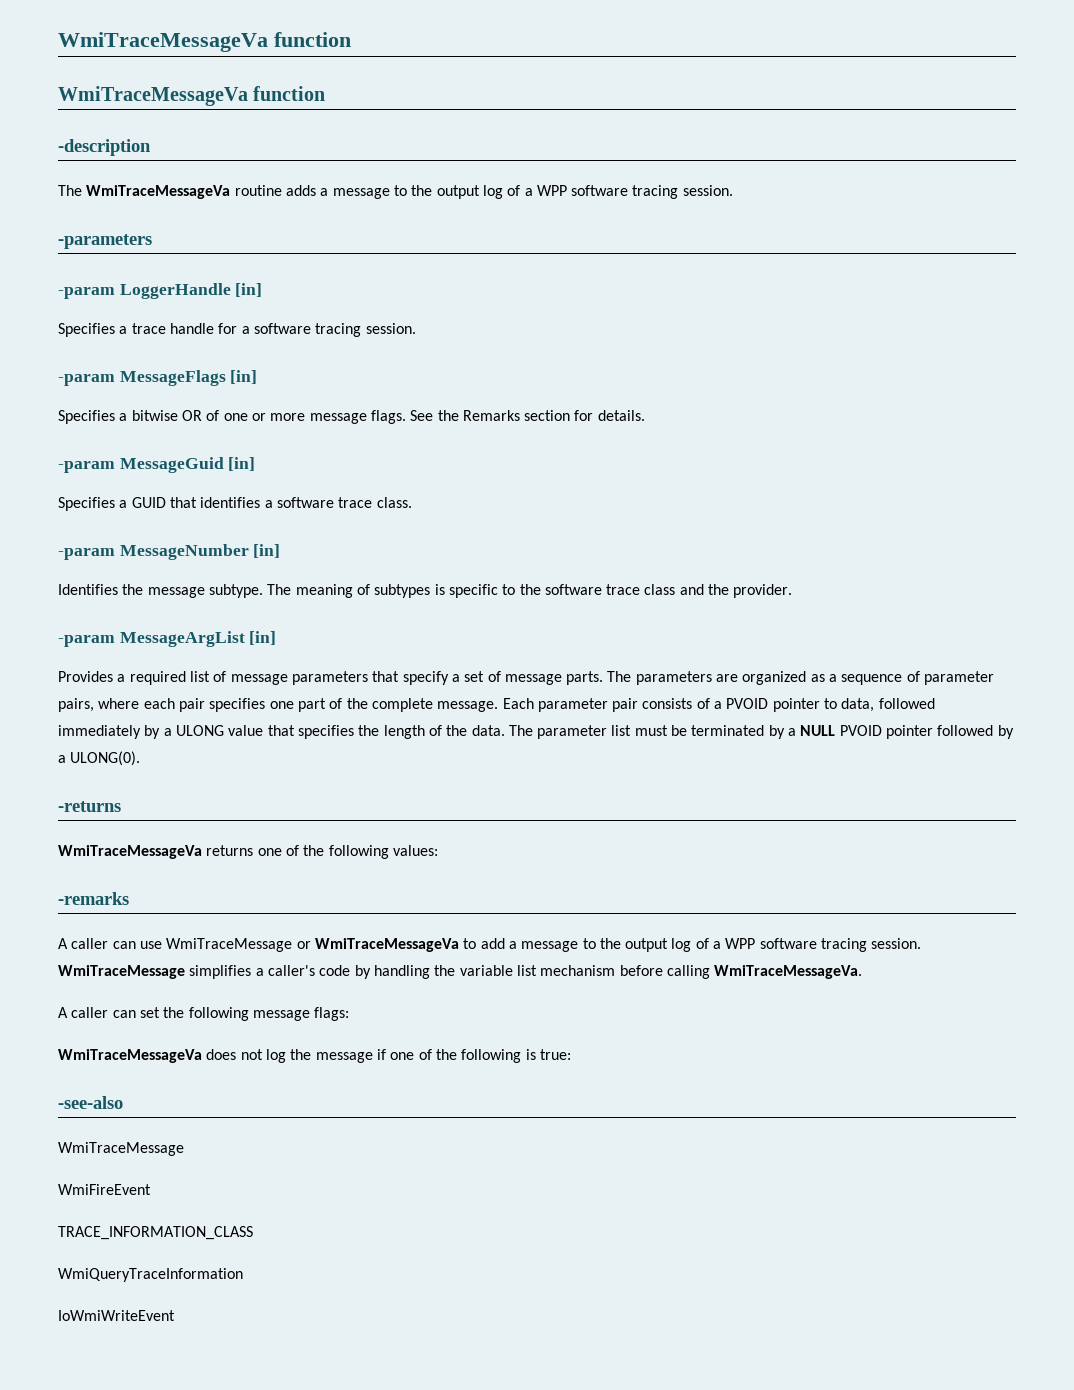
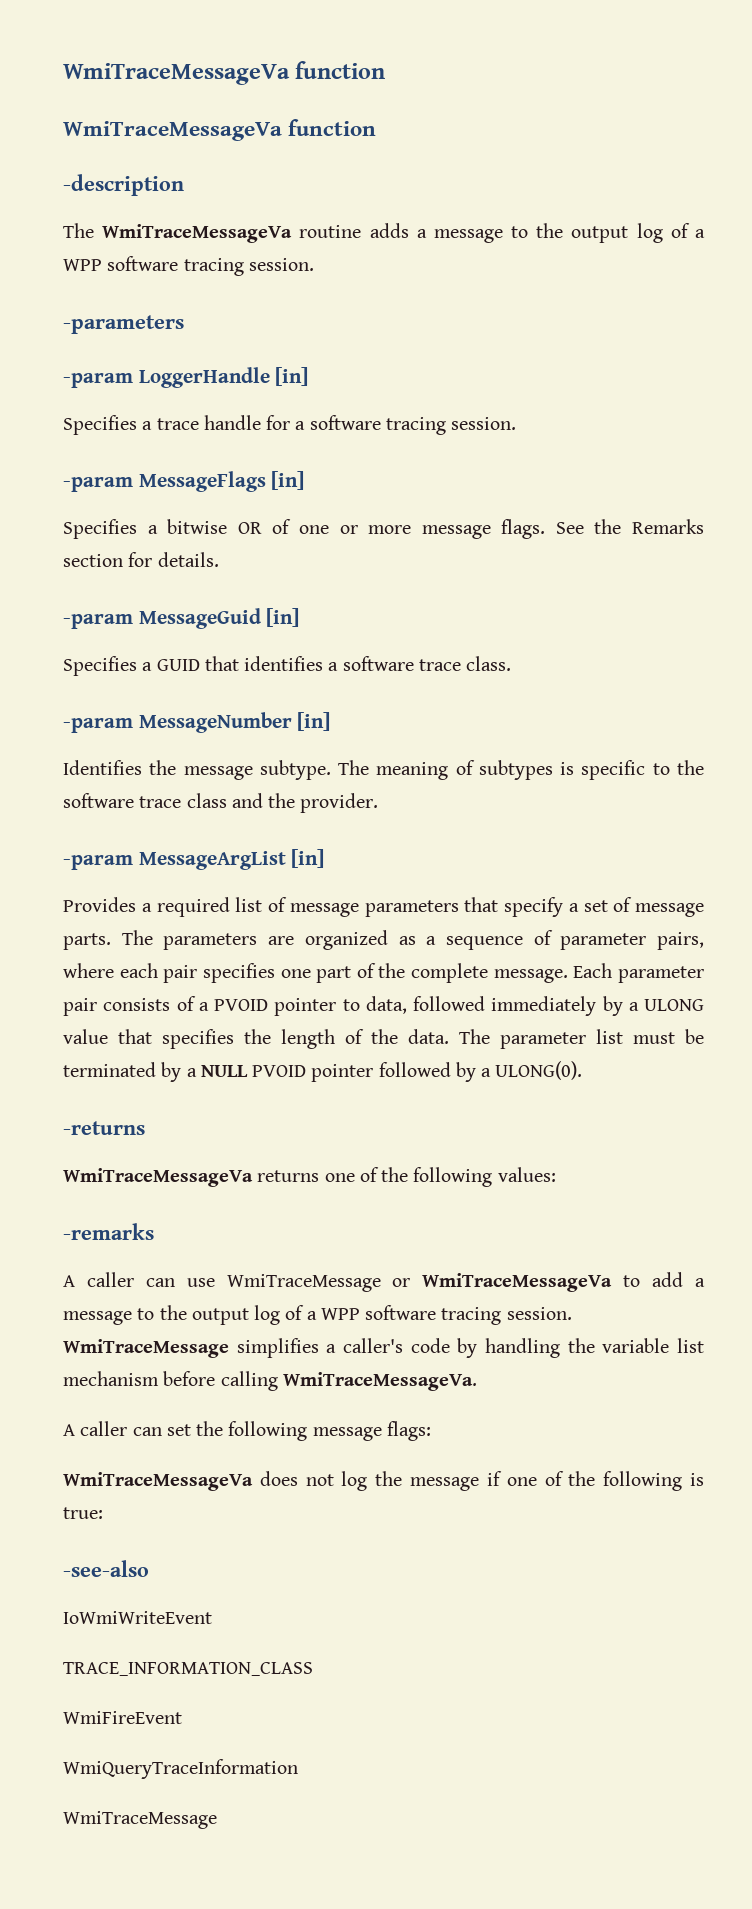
[58,1142,184,1156] WmiTraceMessage -> [63,1611,212,1624] [63,1662,313,1676] IoWmiWriteEvent // TRACE_INFORMATION_CLASS
[58,1226,253,1240] // TRACE_INFORMATION_CLASS -> (182, 1717) none
[58,1310,175,1321] IoWmiWriteEvent -> [63,1811,217,1829] WmiTraceMessage

